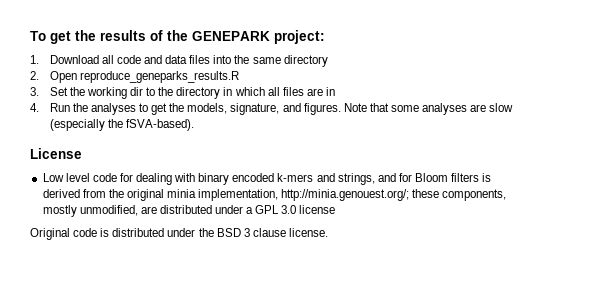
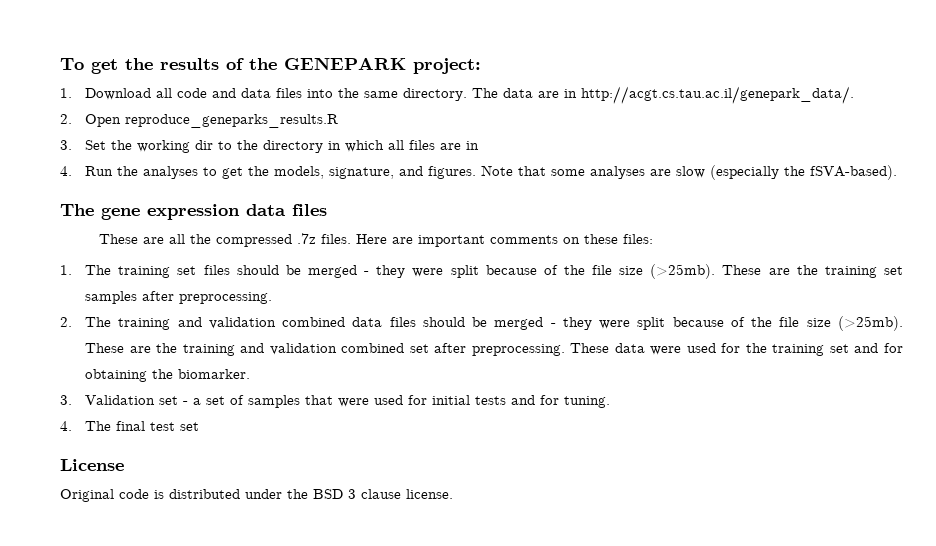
[283,55,328,67] directory -> [403,86,855,104] directory. The data are in http://acgt.cs.tau.ac.il/genepark_data/.
[30,148,82,159] [42,173,492,185] [42,189,507,201] [42,205,336,217] License // Low level code for dealing with binary encoded k-mers and strings, and for Bloom filters is derived from the original minia implementation, http://minia.genouest.org/; these components, mostly unmodified, are distributed under a GPL 3.0 license -> [60,204,327,220] [98,233,653,247] [60,264,903,279] [85,291,273,304] [60,316,903,331] [85,343,903,356] [85,369,251,382] [60,395,611,408] [60,421,200,431] [60,459,124,471] The gene expression data files // These are all the compressed .7z files. Here are important comments on these files: // 1. The training set files should be merged - they were split because of the file size (>25mb). These are the training set samples after preprocessing. // 2. The training and validation combined data files should be merged - they were split because of the file size (>25mb). These are the training and validation combined set after preprocessing. These data were used for the training set and for obtaining the biomarker. // 3. Validation set - a set of samples that were used for initial tests and for tuning. // 4. The final test set // License

